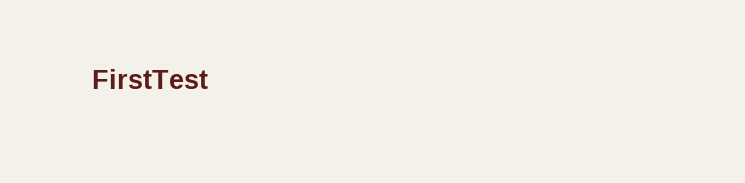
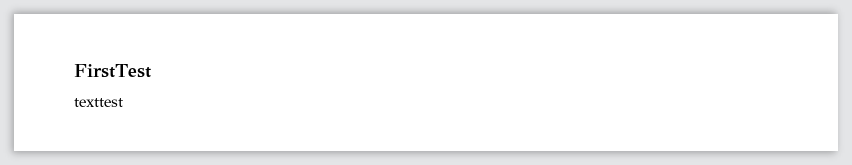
(208, 79) none -> [74,98,123,107] // texttest

